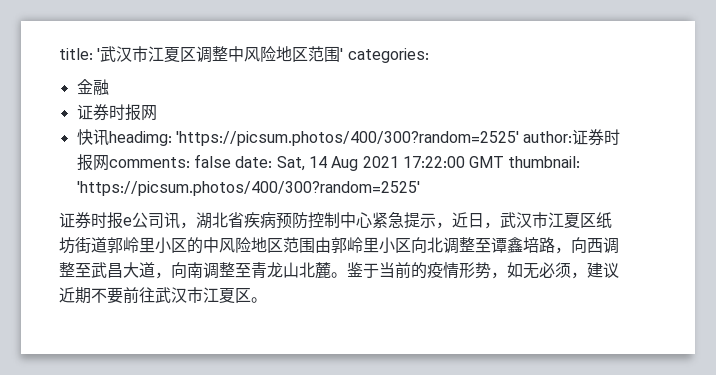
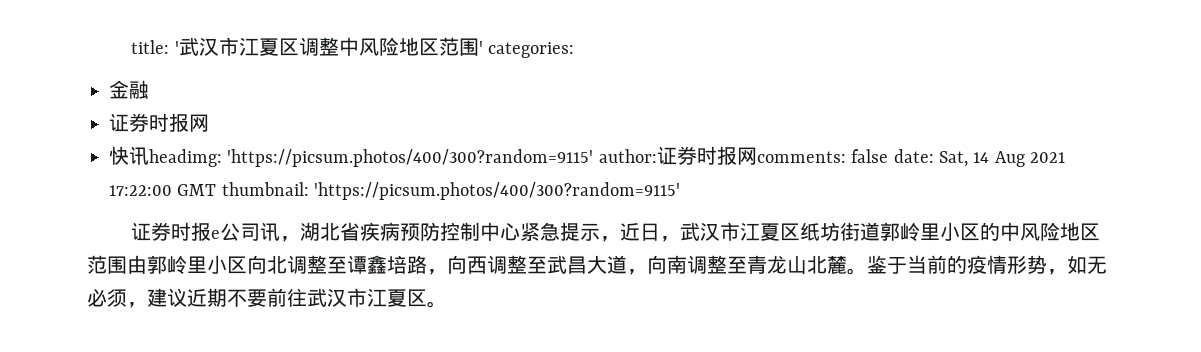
[175,131,519,146] 'https://picsum.photos/400/300?random=2525' -> [227,149,594,167] 'https://picsum.photos/400/300?random=9115'
[76,181,420,196] 'https://picsum.photos/400/300?random=2525' -> [314,182,681,200] 'https://picsum.photos/400/300?random=9115'

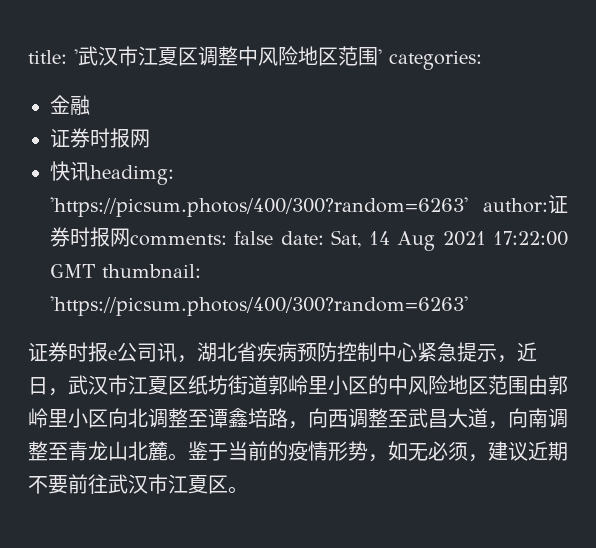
[227,149,594,167] 'https://picsum.photos/400/300?random=9115' -> [50,197,468,217] 'https://picsum.photos/400/300?random=6263'
[314,182,681,200] 'https://picsum.photos/400/300?random=9115' -> [50,296,468,316] 'https://picsum.photos/400/300?random=6263'

